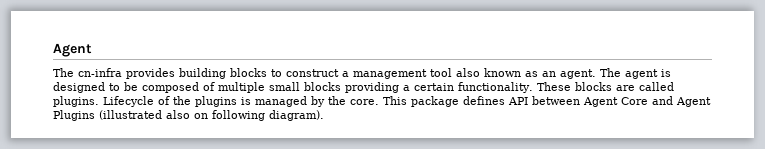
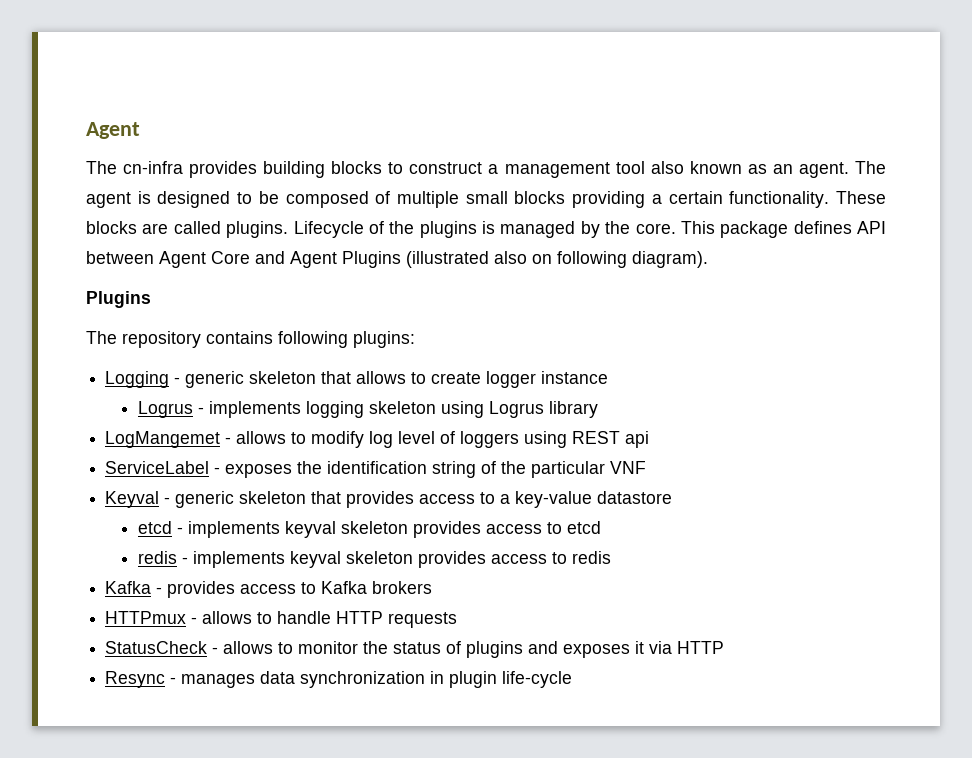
(324, 115) none -> [86,291,151,308] [86,331,415,348] [105,371,609,388] [137,401,598,418] [105,431,650,448] [105,461,647,478] [105,491,673,508] [137,521,601,538] [137,551,611,568] [105,581,433,598] [105,611,458,628] [105,641,725,658] [105,671,573,688] // Plugins // The repository contains following plugins: // Logging - generic skeleton that allows to create logger instance // Logrus - implements logging skeleton using Logrus library // LogMangemet - allows to modify log level of loggers using REST api // ServiceLabel - exposes the identification string of the particular VNF // Keyval - generic skeleton that provides access to a key-value datastore // etcd - implements keyval skeleton provides access to etcd // redis - implements keyval skeleton provides access to redis // Kafka - provides access to Kafka brokers // HTTPmux - allows to handle HTTP requests // StatusCheck - allows to monitor the status of plugins and exposes it via HTTP // Resync - manages data synchronization in plugin life-cycle

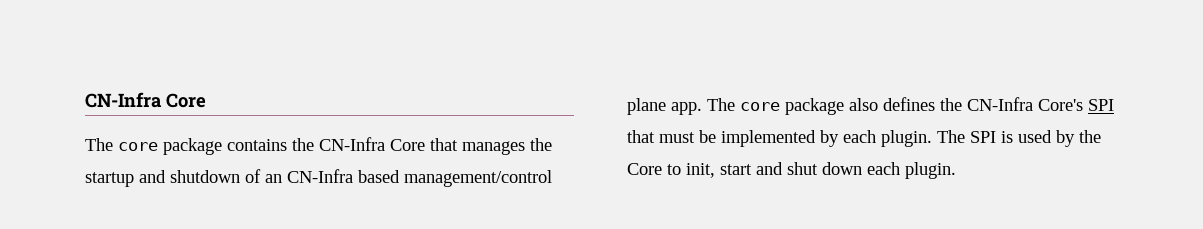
[86,122,140,139] [86,161,887,178] [86,191,886,208] [86,221,886,238] [86,251,708,268] [86,291,151,308] [86,331,415,348] [105,371,609,388] [137,401,598,418] [105,431,650,448] [105,461,647,478] [105,491,673,508] [137,521,601,538] [137,551,611,568] [105,581,433,598] [105,611,458,628] [105,641,725,658] [105,671,573,688] Agent // The cn-infra provides building blocks to construct a management tool also known as an agent. The agent is designed to be composed of multiple small blocks providing a certain functionality. These blocks are called plugins. Lifecycle of the plugins is managed by the core. This package defines API between Agent Core and Agent Plugins (illustrated also on following diagram). // Plugins // The repository contains following plugins: // Logging - generic skeleton that allows to create logger instance // Logrus - implements logging skeleton using Logrus library // LogMangemet - allows to modify log level of loggers using REST api // ServiceLabel - exposes the identification string of the particular VNF // Keyval - generic skeleton that provides access to a key-value datastore // etcd - implements keyval skeleton provides access to etcd // redis - implements keyval skeleton provides access to redis // Kafka - provides access to Kafka brokers // HTTPmux - allows to handle HTTP requests // StatusCheck - allows to monitor the status of plugins and exposes it via HTTP // Resync - manages data synchronization in plugin life-cycle -> [85,92,206,108] [85,137,552,155] [85,169,552,187] [627,97,1114,115] [627,130,1101,147] [627,162,956,179] CN-Infra Core // The core package contains the CN-Infra Core that manages the startup and shutdown of an CN-Infra based management/control plane app. The core package also defines the CN-Infra Core's SPI that must be implemented by each plugin. The SPI is used by the Core to init, start and shut down each plugin.

